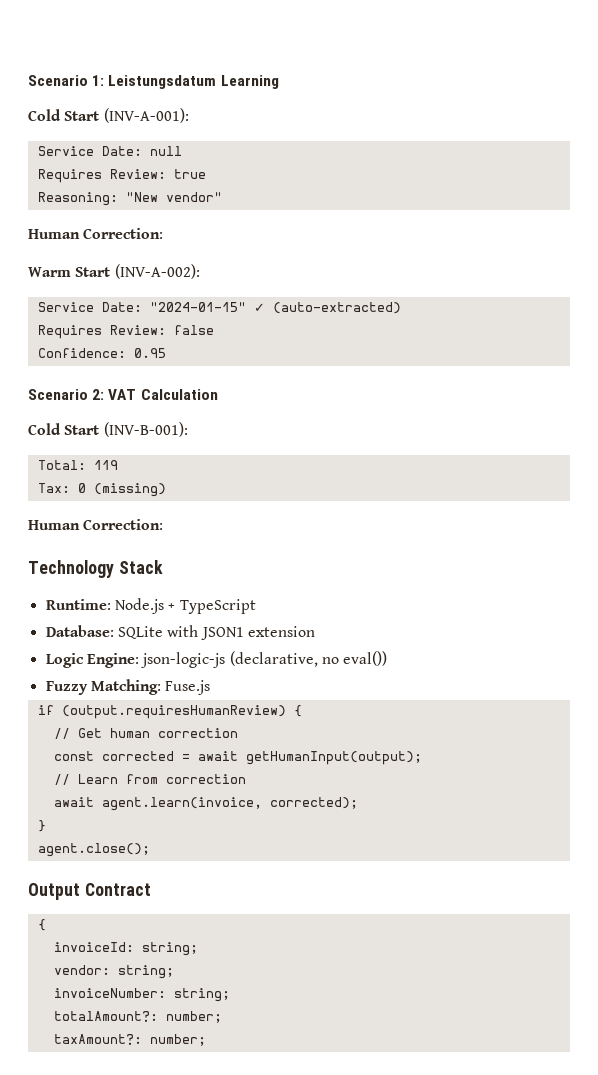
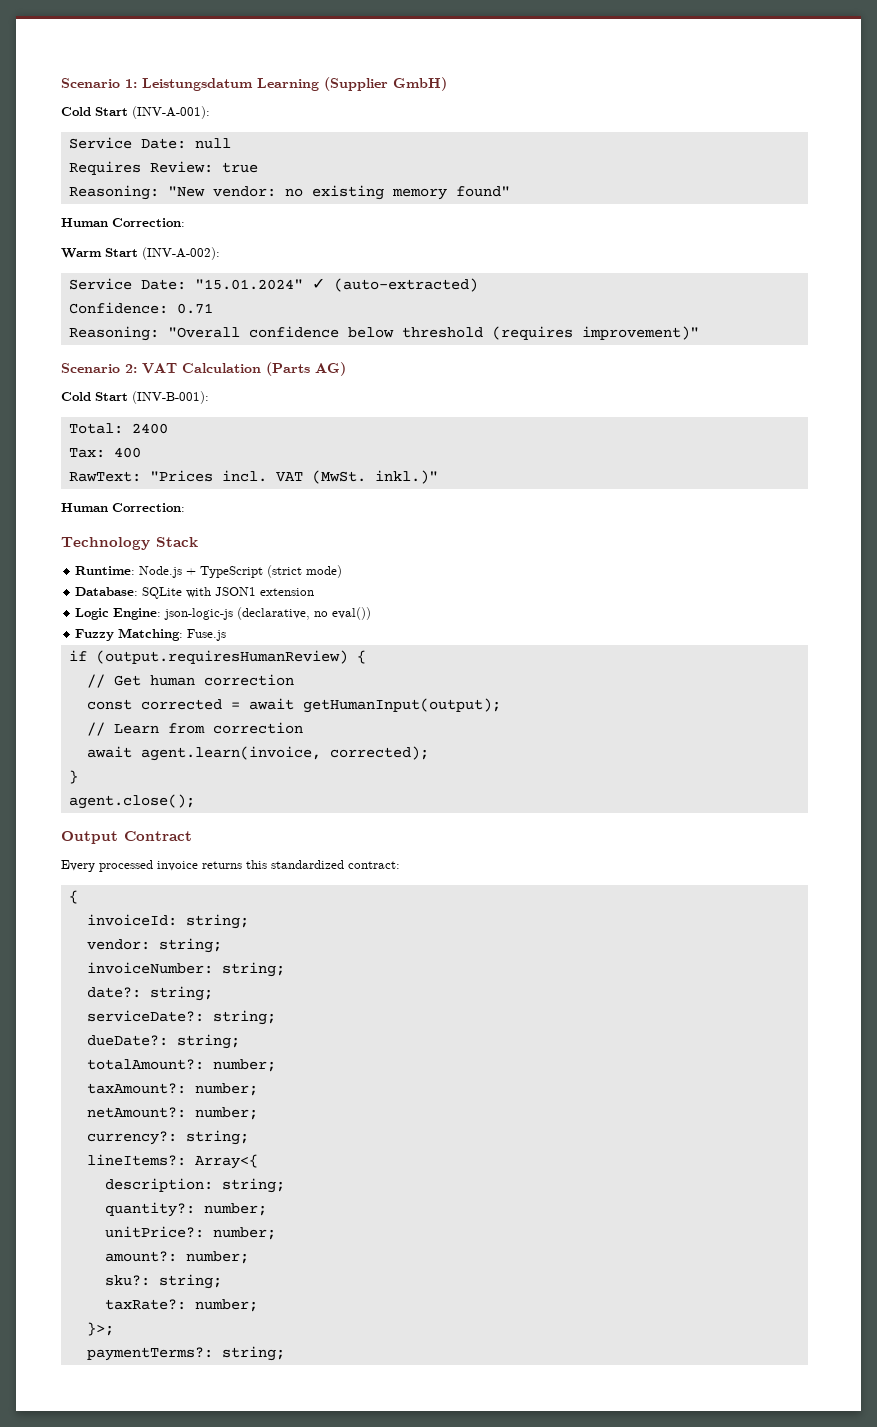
(279, 82) none -> [324,77,447,91] (Supplier GmbH)
[165,192,222,202] vendor" -> [212,185,510,200] vendor: no existing memory found"
[149,302,246,312] "2024-01-15" -> [194,279,303,290] "15.01.2024"
[37,325,214,339] [37,348,166,358] Requires Review: false // Confidence: 0.95 -> [68,302,213,314] [68,326,699,341] Confidence: 0.71 // Reasoning: "Overall confidence below threshold (requires improvement)"
(218, 394) none -> [266,362,346,376] (Parts AG)
[93,460,118,470] 119 -> [131,423,168,434] 2400
[77,483,166,497] 0 (missing) -> [113,447,141,458] [68,470,438,484] 400 // RawText: "Prices incl. VAT (MwSt. inkl.)"
(256, 606) none -> [267,565,343,578] (strict mode)
(151, 889) none -> [61,860,400,872] // Every processed invoice returns this standardized contract:
[53,1011,222,1023] [53,1034,206,1046] totalAmount?: number; // taxAmount?: number; -> [86,986,213,1001] [86,1010,276,1025] [86,1034,240,1049] [86,1059,276,1072] [86,1083,258,1096] [86,1107,258,1120] [86,1130,249,1145] [86,1154,258,1169] [104,1178,285,1193] [104,1202,267,1217] [104,1226,276,1240] [104,1251,249,1264] [104,1274,222,1289] [104,1299,258,1312] [86,1322,114,1336] [86,1346,285,1361] date?: string; // serviceDate?: string; // dueDate?: string; // totalAmount?: number; // taxAmount?: number; // netAmount?: number; // currency?: string; // lineItems?: Array<{ // description: string; // quantity?: number; // unitPrice?: number; // amount?: number; // sku?: string; // taxRate?: number; // }>; // paymentTerms?: string;

